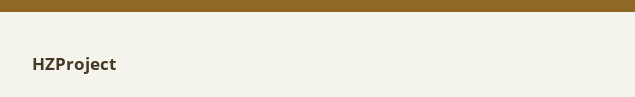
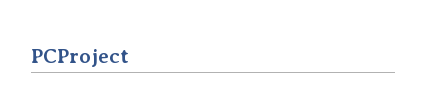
[32,57,116,74] HZProject -> [31,49,129,67] PCProject

